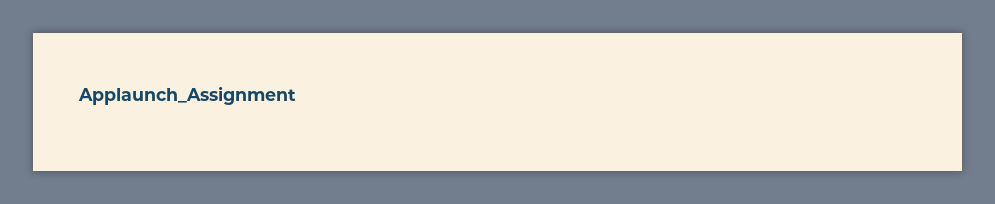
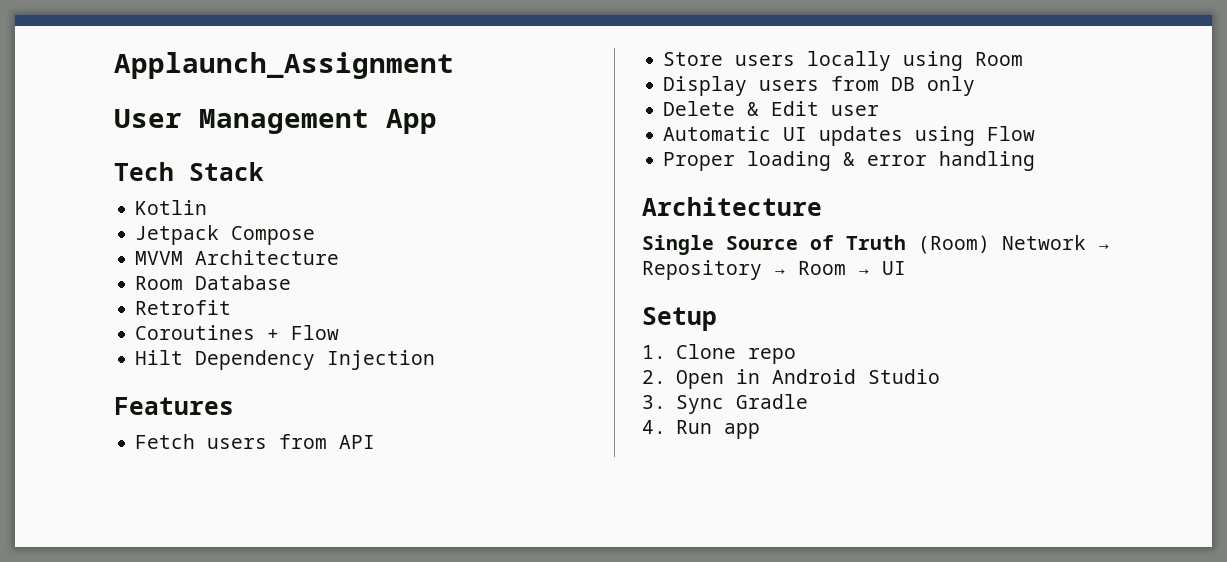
(296, 95) none -> [114,109,437,134] [114,162,264,181] [135,200,208,215] [135,225,316,245] [135,250,340,265] [135,275,292,290] [135,300,232,315] [135,325,340,340] [135,350,436,370] [114,397,234,415] [135,434,376,449] [663,51,1024,71] [663,76,976,96] [663,101,880,116] [663,126,1036,146] [663,151,1036,171] [642,197,822,216] [642,235,1110,255] [642,260,906,280] [642,307,717,331] [642,344,796,364] [642,369,940,389] [642,394,808,414] [642,420,760,439] // User Management App // Tech Stack // Kotlin // Jetpack Compose // MVVM Architecture // Room Database // Retrofit // Coroutines + Flow // Hilt Dependency Injection // Features // Fetch users from API // Store users locally using Room // Display users from DB only // Delete & Edit user // Automatic UI updates using Flow // Proper loading & error handling // Architecture // Single Source of Truth (Room) Network → Repository → Room → UI // Setup // 1. Clone repo // 2. Open in Android Studio // 3. Sync Gradle // 4. Run app

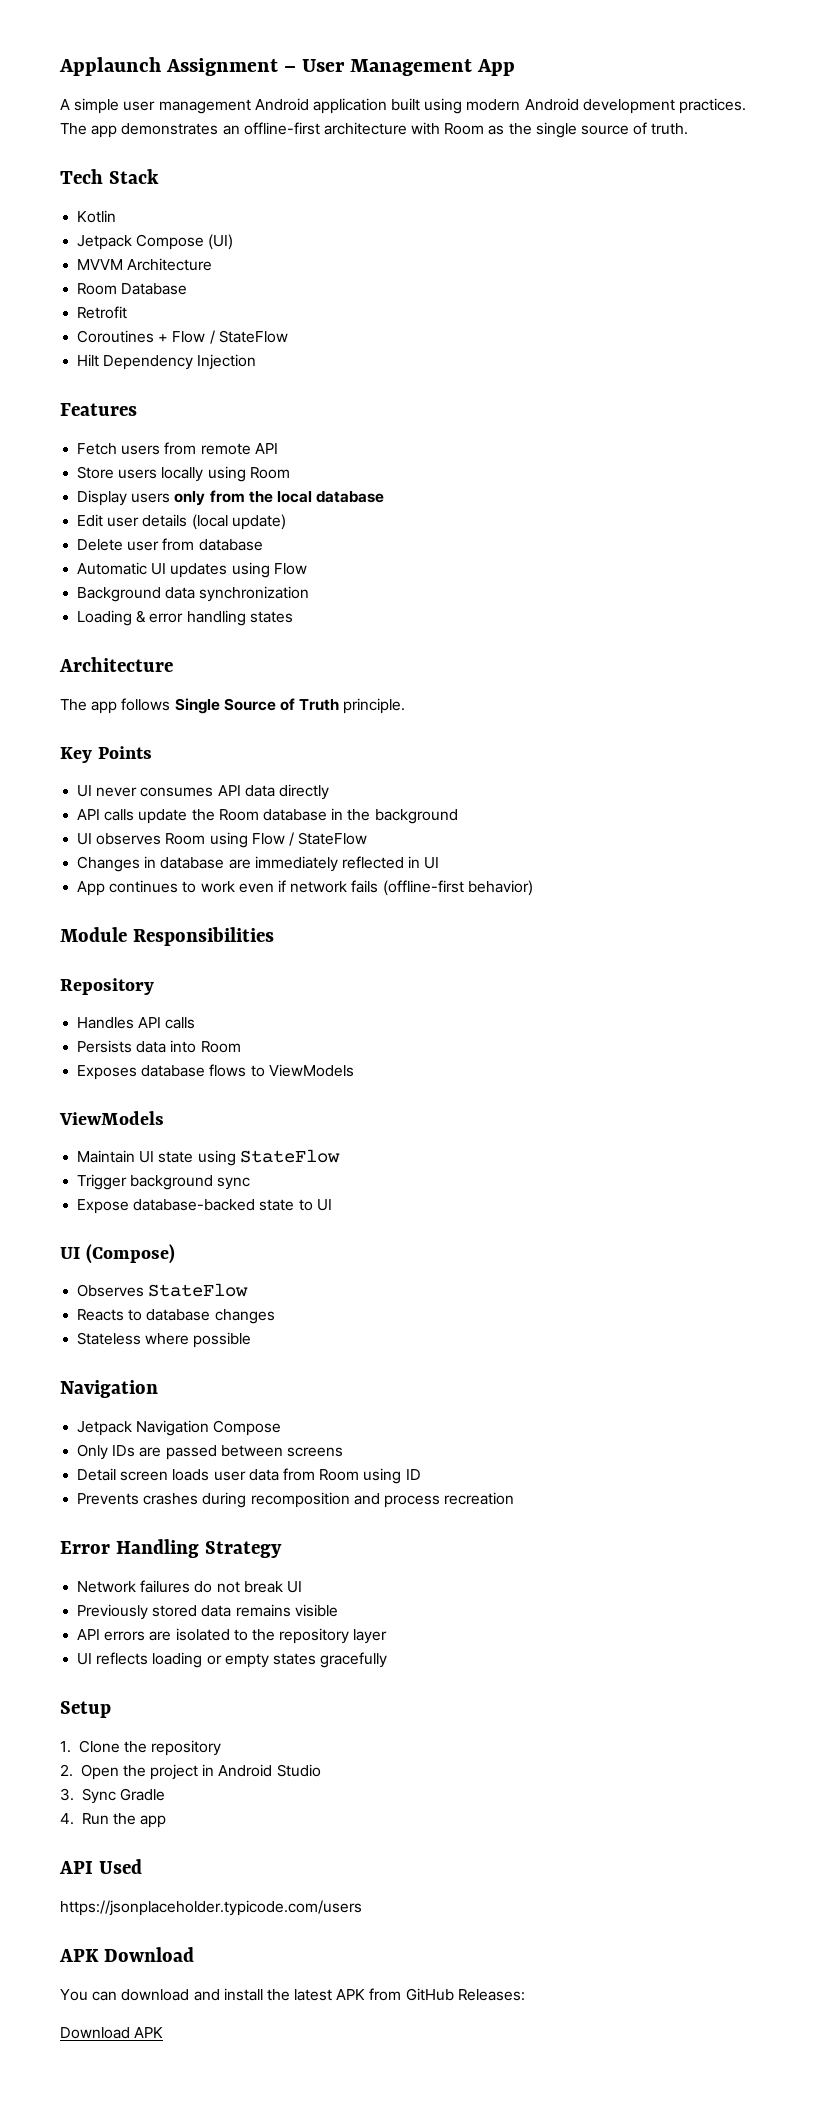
[114,52,454,79] Applaunch_Assignment // -> [59,57,297,76] Applaunch Assignment –
(437, 121) none -> [60,98,747,114] [60,122,689,138] // A simple user management Android application built using modern Android development practices. The app demonstrates an offline-first architecture with Room as the single source of truth.
(316, 235) none -> [208,234,234,250] (UI)
(340, 332) none -> [209,330,288,344] / StateFlow
(328, 441) none -> [200,443,251,455] remote
[831,76,976,96] from DB only -> [174,490,385,506] [77,514,286,530] only from the local database // Edit user details (local update)
[747,101,880,116] & Edit user -> [127,538,263,551] user from database
[663,151,832,171] Proper loading -> [77,586,310,602] [77,610,133,626] Background data synchronization // Loading
[642,197,822,216] // Architecture // -> [249,611,293,623] [59,657,173,672] [60,698,171,714] states // Architecture // The app follows
[918,235,1110,254] [642,260,906,280] (Room) Network → Repository → Room → UI -> [343,698,406,714] [60,746,152,763] [77,784,329,800] [77,808,458,824] [77,832,368,848] [77,856,440,872] [77,880,533,896] [60,927,274,946] [60,978,154,995] [77,1017,196,1029] [77,1040,241,1053] [77,1064,354,1080] [59,1111,164,1125] [77,1149,340,1166] [77,1174,251,1190] [77,1199,332,1214] [60,1244,175,1264] [77,1283,249,1297] [77,1309,275,1324] [77,1332,252,1348] [60,1380,158,1398] [77,1420,282,1436] [77,1444,343,1460] [77,1468,421,1484] [77,1492,515,1508] [60,1539,282,1558] [77,1580,302,1593] [77,1604,338,1620] [77,1628,388,1644] [77,1652,388,1668] principle. // Key Points // UI never consumes API data directly // API calls update the Room database in the background // UI observes Room using Flow / StateFlow // Changes in database are immediately reflected in UI // App continues to work even if network fails (offline-first behavior) // Module Responsibilities // Repository // Handles API calls // Persists data into Room // Exposes database flows to ViewModels // ViewModels // Maintain UI state using StateFlow // Trigger background sync // Expose database-backed state to UI // UI (Compose) // Observes StateFlow // Reacts to database changes // Stateless where possible // Navigation // Jetpack Navigation Compose // Only IDs are passed between screens // Detail screen loads user data from Room using ID // Prevents crashes during recomposition and process recreation // Error Handling Strategy // Network failures do not break UI // Previously stored data remains visible // API errors are isolated to the repository layer // UI reflects loading or empty states gracefully
[747,348,796,364] repo -> [123,1740,222,1756] the repository
(724, 379) none -> [122,1764,199,1780] the project
[723,423,760,439] app -> [112,1813,167,1828] [59,1859,142,1874] [60,1900,362,1916] [59,1947,194,1962] [60,1988,525,2001] [60,2027,164,2039] the app // API Used // https://jsonplaceholder.typicode.com/users // APK Download // You can download and install the latest APK from GitHub Releases: // Download APK

